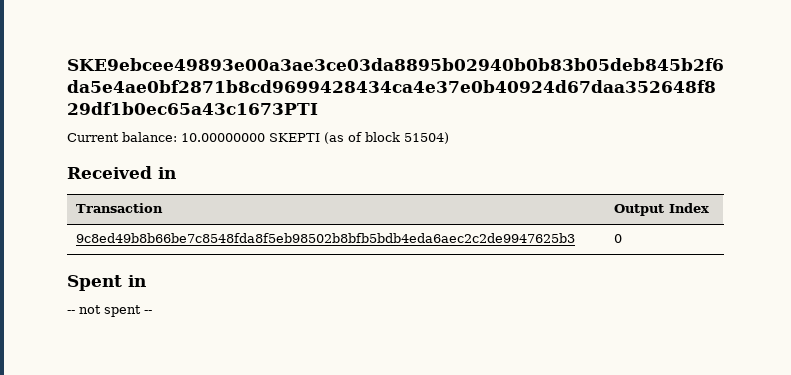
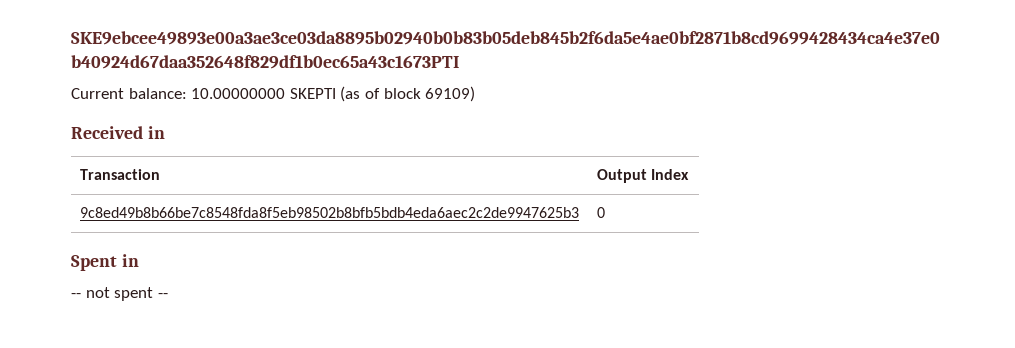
[404,132,449,144] 51504) -> [425,86,476,102] 69109)

